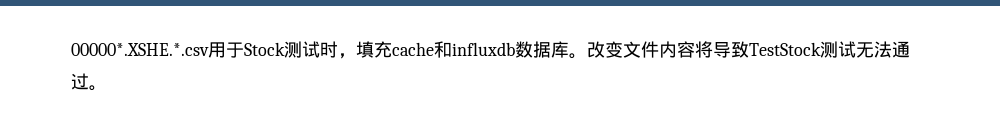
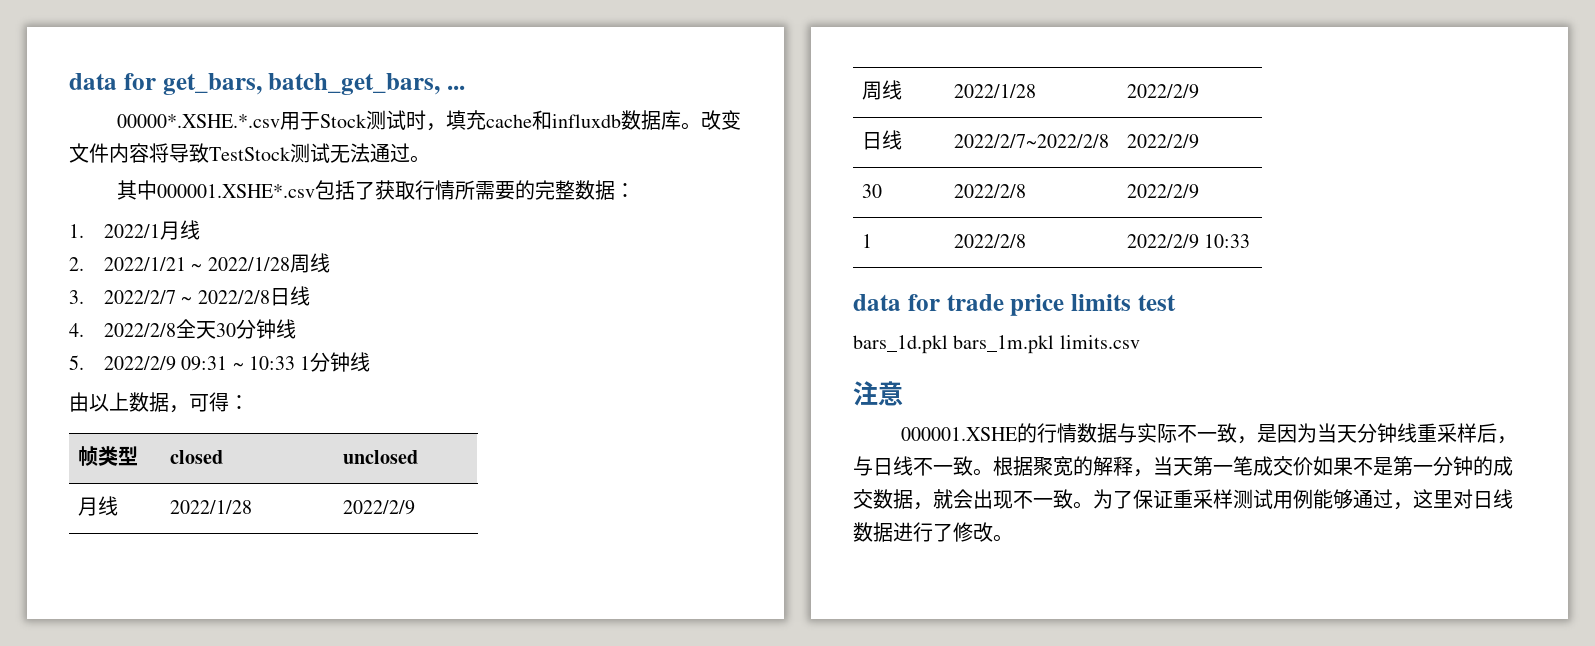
(71, 49) none -> [69,73,465,95] data for get_bars, batch_get_bars, ... //
(107, 88) none -> [117,180,636,200] [69,220,200,240] [69,253,330,273] [69,286,310,306] [69,319,296,339] [69,352,371,372] [69,392,249,413] [77,446,138,466] [169,450,223,464] [342,450,418,464] [77,496,118,516] [169,500,252,514] [342,500,415,515] [861,80,902,100] [953,84,1036,98] [1126,84,1199,99] [861,130,902,150] [953,134,1109,148] [1126,134,1199,149] [861,184,882,198] [953,184,1026,198] [1126,184,1199,199] [861,234,872,248] [953,234,1026,248] [1126,234,1251,249] [853,294,1176,316] [853,335,1140,354] [853,381,903,406] [901,423,1518,444] [853,456,1513,477] [853,489,1513,510] [853,522,1013,542] // 其中000001.XSHE*.csv包括了获取行情所需要的完整数据： // 1. 2022/1月线 // 2. 2022/1/21 ~ 2022/1/28周线 // 3. 2022/2/7 ~ 2022/2/8日线 // 4. 2022/2/8全天30分钟线 // 5. 2022/2/9 09:31 ~ 10:33 1分钟线 // 由以上数据，可得： // 帧类型 | closed | unclosed // 月线 | 2022/1/28 | 2022/2/9 // 周线 | 2022/1/28 | 2022/2/9 // 日线 | 2022/2/7~2022/2/8 | 2022/2/9 // 30 | 2022/2/8 | 2022/2/9 // 1 | 2022/2/8 | 2022/2/9 10:33 // data for trade price limits test // bars_1d.pkl bars_1m.pkl limits.csv // 注意 // 000001.XSHE的行情数据与实际不一致，是因为当天分钟线重采样后，与日线不一致。根据聚宽的解释，当天第一笔成交价如果不是第一分钟的成交数据，就会出现不一致。为了保证重采样测试用例能够通过，这里对日线数据进行了修改。

